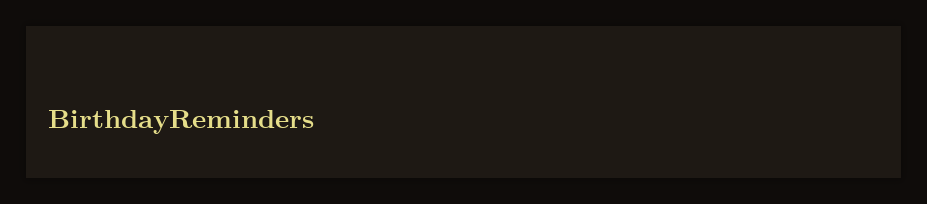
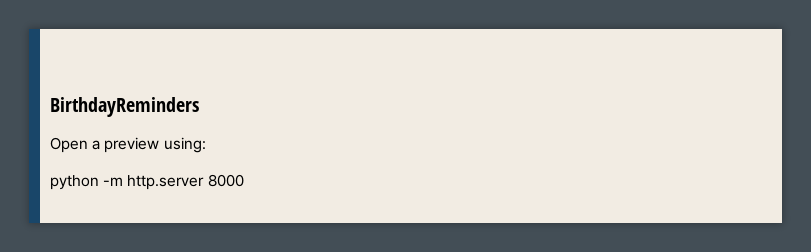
(314, 122) none -> [50,137,206,153] [50,174,244,190] // Open a preview using: // python -m http.server 8000

